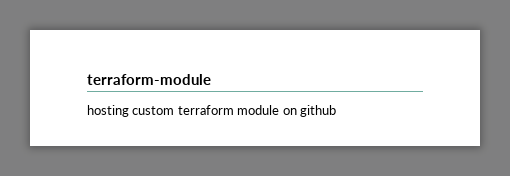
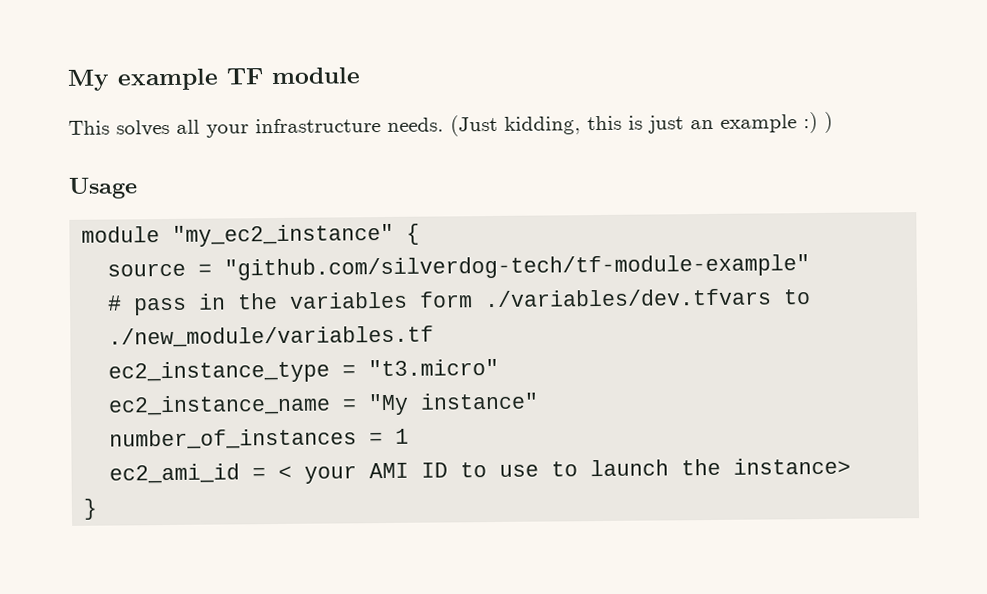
[87,74,211,85] [87,105,336,117] terraform-module // hosting custom terraform module on github -> [67,67,361,91] [68,111,833,138] [68,177,138,199] [81,223,421,247] [107,254,811,281] [107,288,812,316] [108,325,435,348] [108,358,500,384] [108,392,540,416] [109,428,410,450] [109,457,852,484] [83,498,99,520] My example TF module // This solves all your infrastructure needs. (Just kidding, this is just an example :) ) // Usage // module "my_ec2_instance" { // source = "github.com/silverdog-tech/tf-module-example" // # pass in the variables form ./variables/dev.tfvars to ./new_module/variables.tf // ec2_instance_type = "t3.micro" // ec2_instance_name = "My instance" // number_of_instances = 1 // ec2_ami_id = < your AMI ID to use to launch the instance> // }

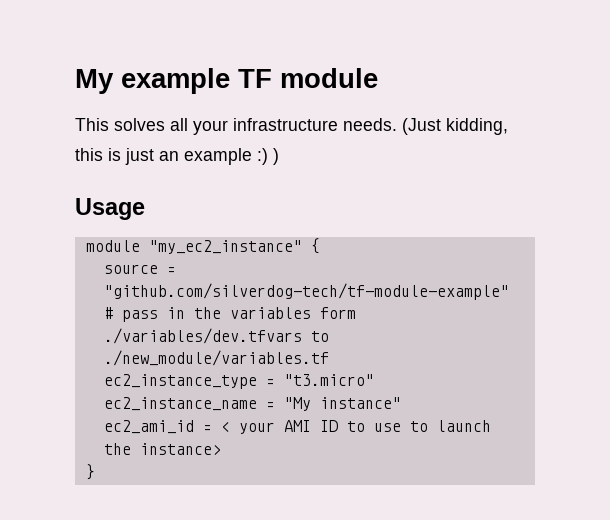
[109,428,410,450] // number_of_instances = 1 -> (401, 403) none

